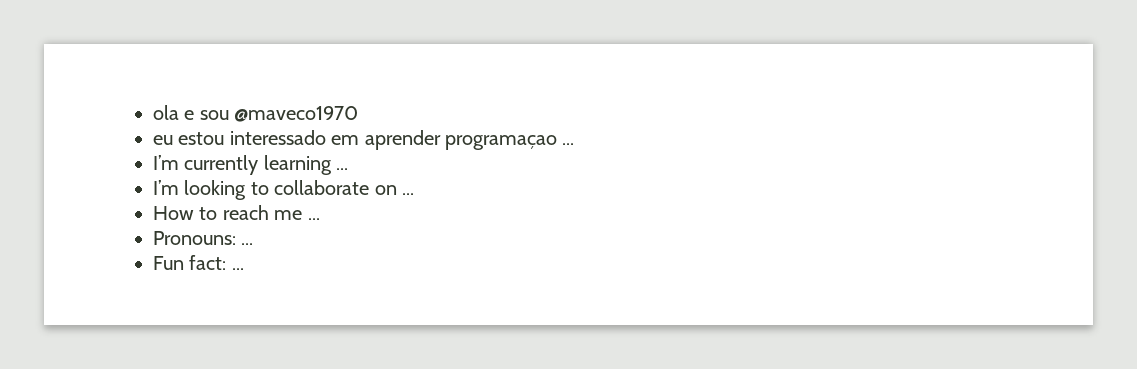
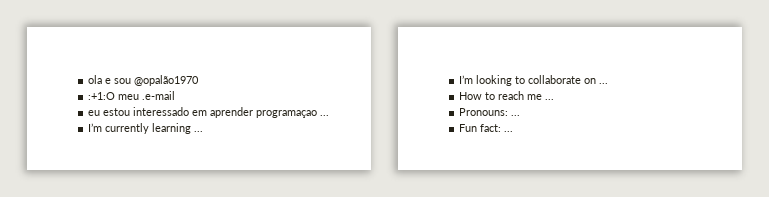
[234,106,359,122] @maveco1970 -> [134,75,200,86] [88,91,176,100] @opalão1970 // :+1:O meu .e-mail

